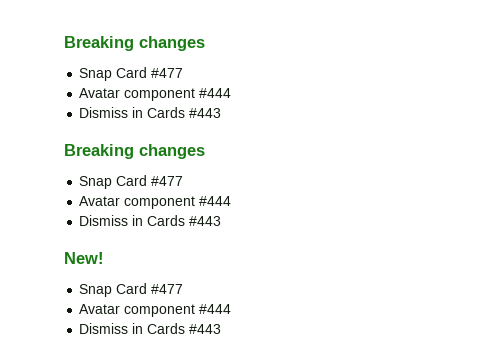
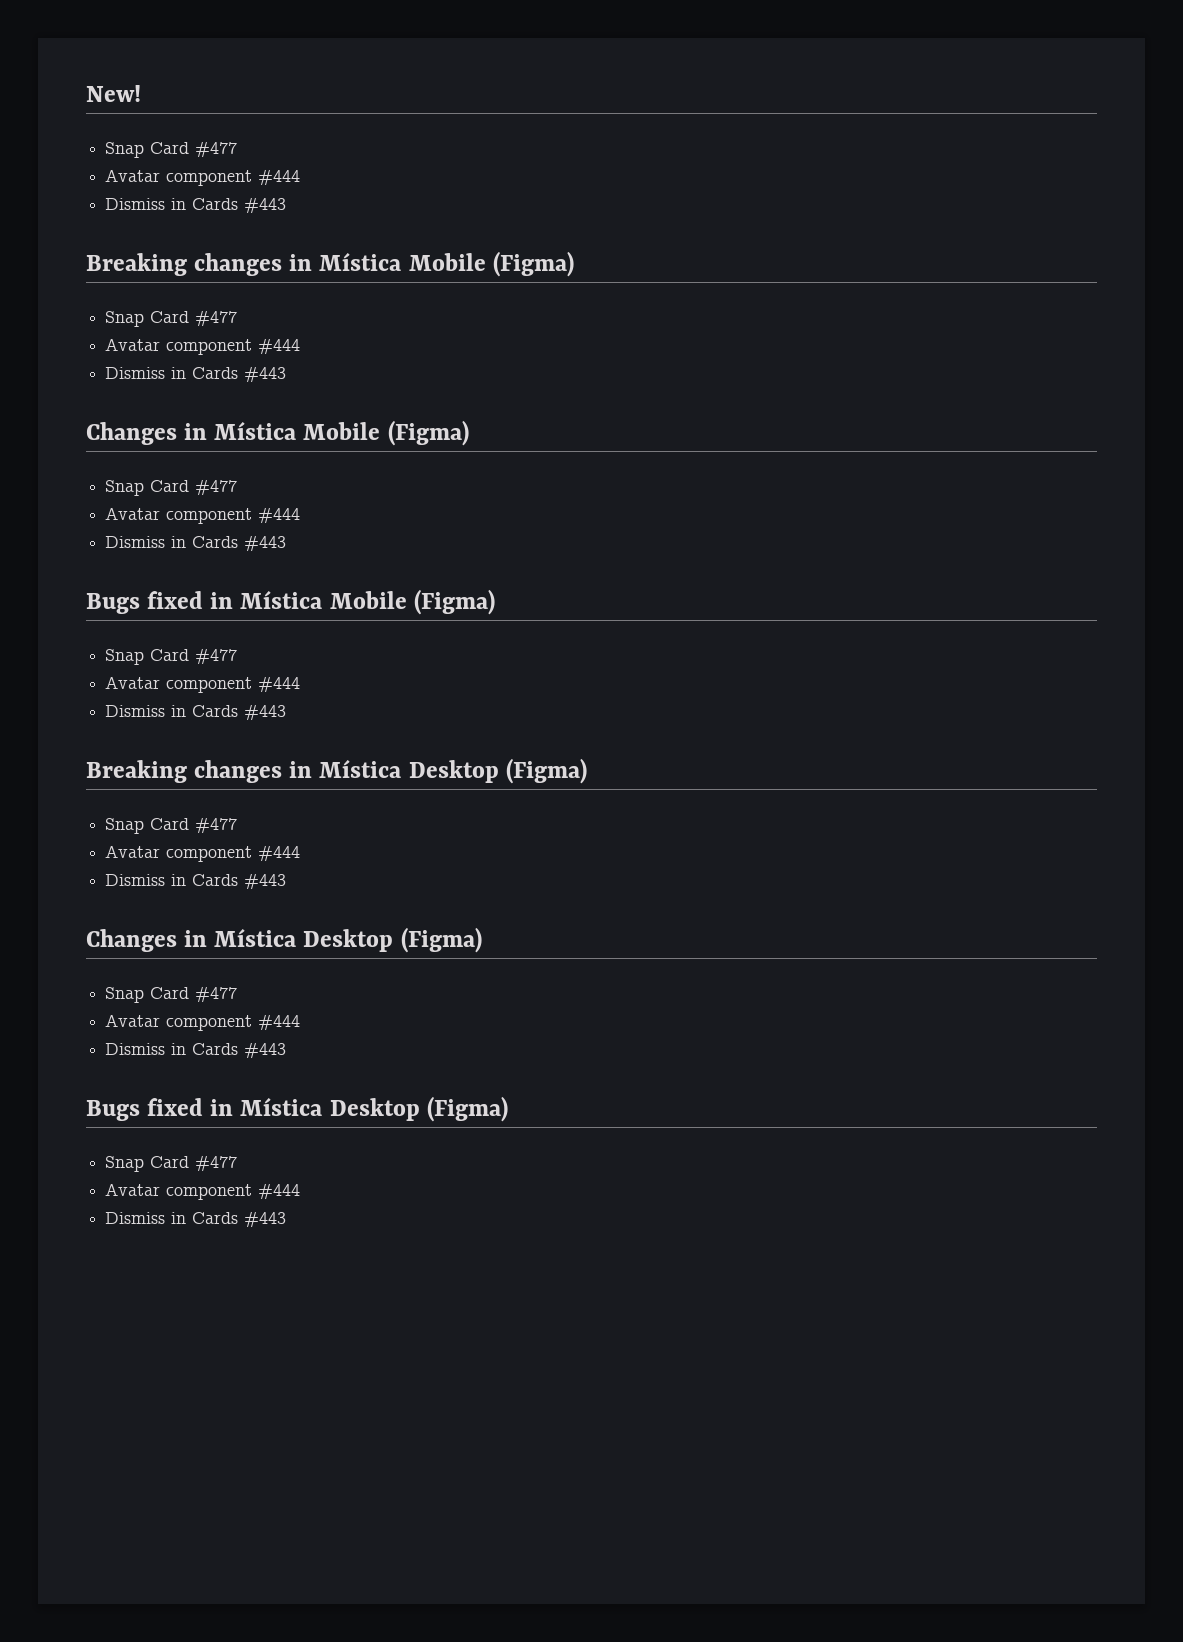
[64,36,205,51] Breaking changes -> [86,85,141,102] New!
(205, 151) none -> [289,251,574,277] in Mística Mobile (Figma)
[64,252,104,264] New! -> [86,420,469,446] Changes in Mística Mobile (Figma)
(222, 329) none -> [86,589,495,615] [105,648,238,665] [105,676,301,693] [105,704,287,721] [86,758,587,784] [105,817,238,834] [105,845,301,862] [105,873,287,890] [86,927,482,953] [105,986,238,1003] [105,1014,301,1031] [105,1042,287,1059] [86,1096,508,1122] [105,1155,238,1172] [105,1183,301,1200] [105,1211,287,1228] // Bugs fixed in Mística Mobile (Figma) // Snap Card #477 // Avatar component #444 // Dismiss in Cards #443 // Breaking changes in Mística Desktop (Figma) // Snap Card #477 // Avatar component #444 // Dismiss in Cards #443 // Changes in Mística Desktop (Figma) // Snap Card #477 // Avatar component #444 // Dismiss in Cards #443 // Bugs fixed in Mística Desktop (Figma) // Snap Card #477 // Avatar component #444 // Dismiss in Cards #443

